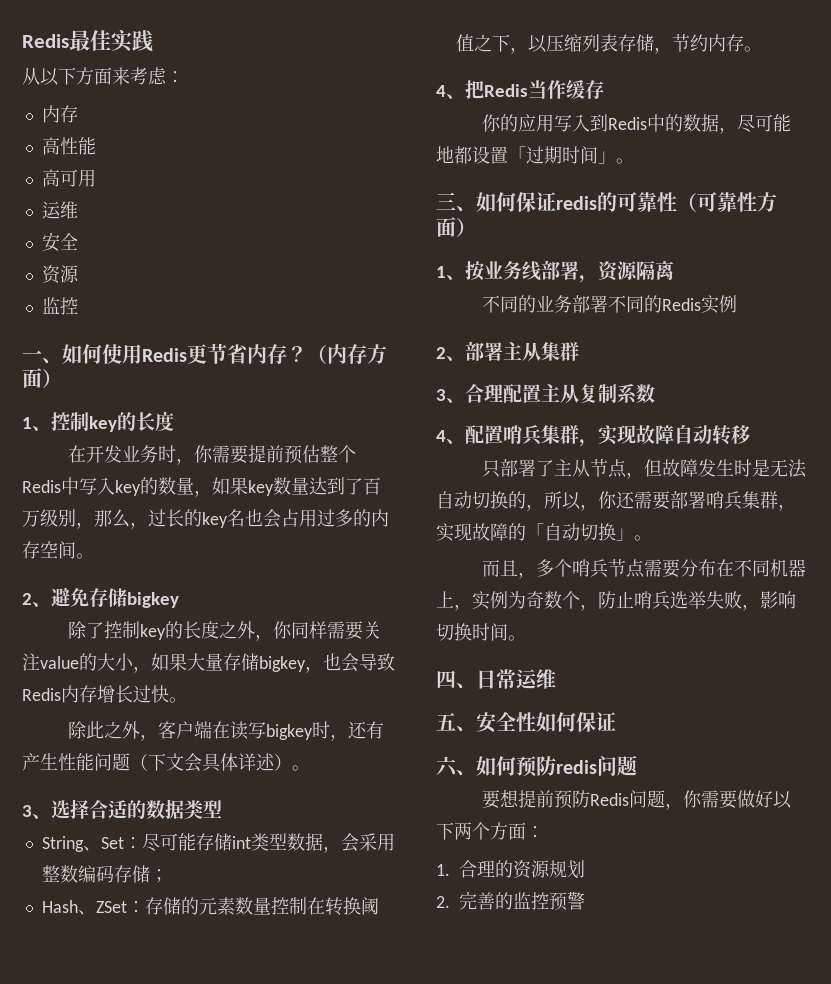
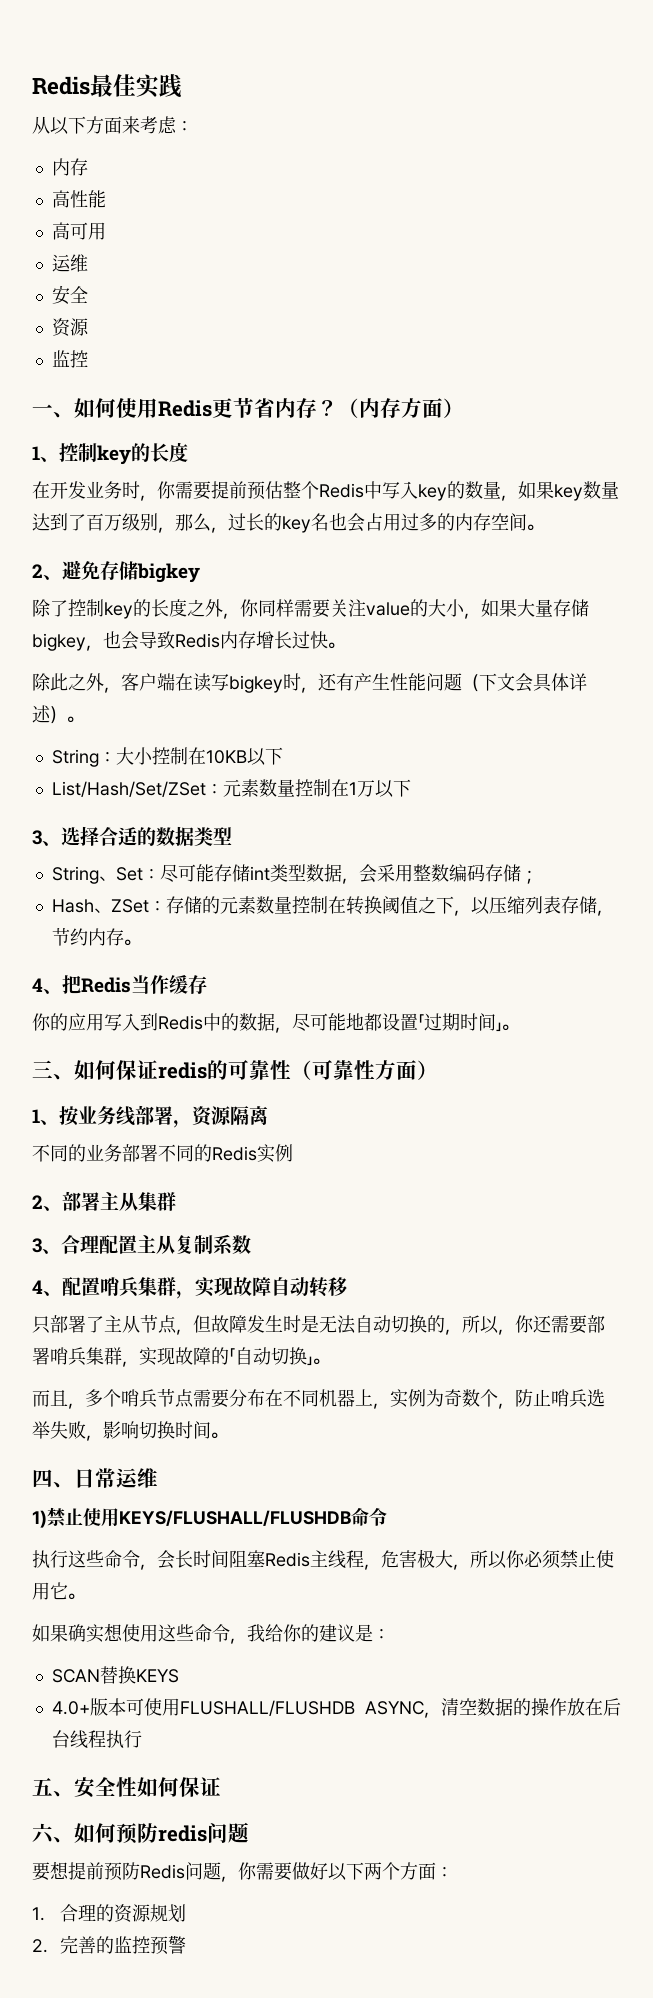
(310, 768) none -> [51,747,283,767] [51,779,411,798] // String：大小控制在10KB以下 // List/Hash/Set/ZSet：元素数量控制在1万以下
(556, 679) none -> [32,1507,387,1528] [32,1549,614,1570] [32,1582,85,1600] [32,1623,390,1644] [51,1666,179,1684] [51,1698,621,1718] [51,1730,142,1749] // 1)禁止使用KEYS/FLUSHALL/FLUSHDB命令 // 执行这些命令，会长时间阻塞Redis主线程，危害极大，所以你必须禁止使用它。 // 如果确实想使用这些命令，我给你的建议是： // SCAN替换KEYS // 4.0+版本可使用FLUSHALL/FLUSHDB ASYNC，清空数据的操作放在后台线程执行

